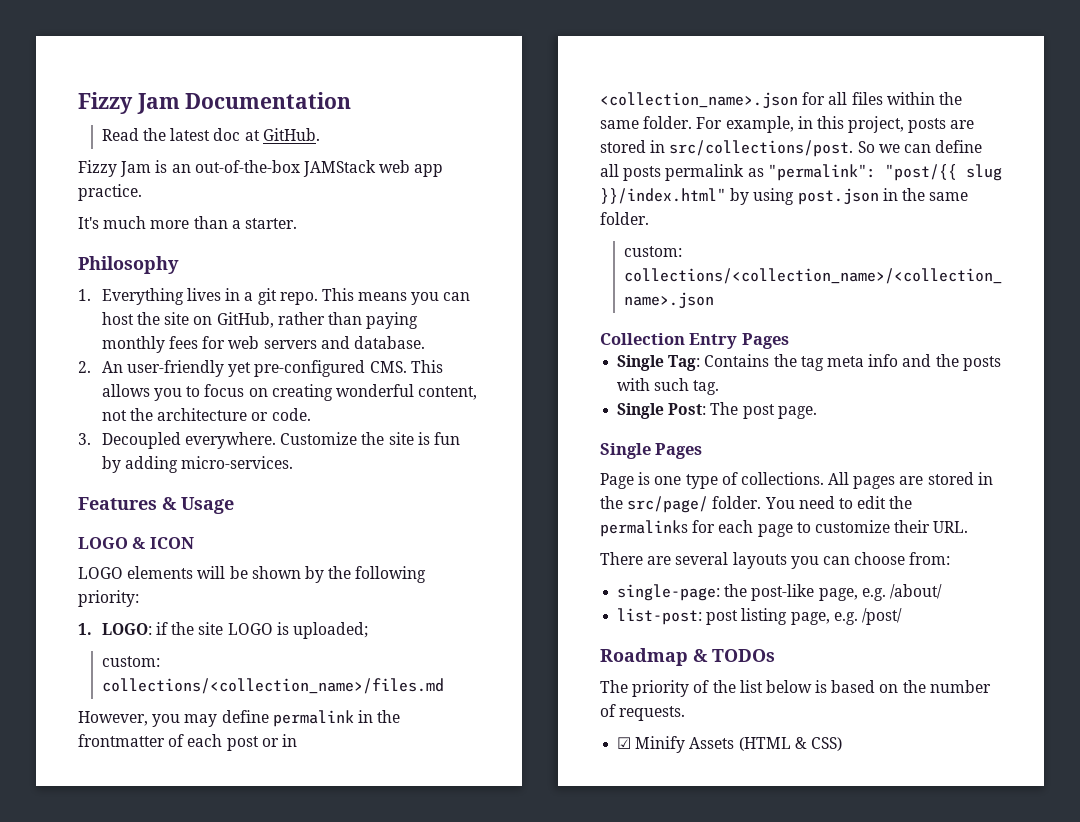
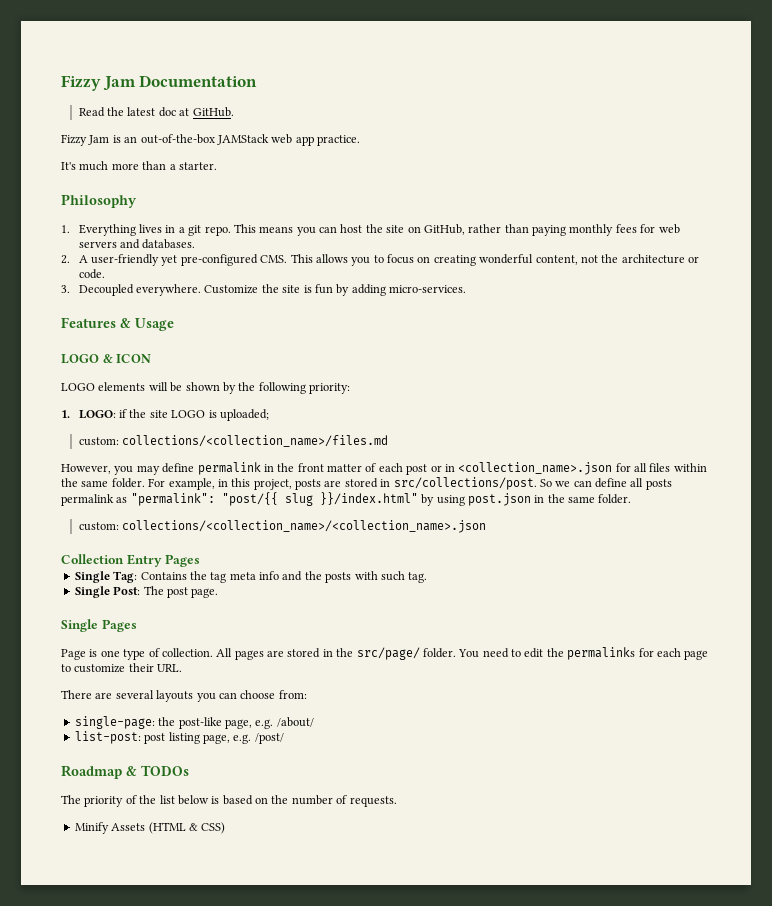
[353,336,425,349] database. -> [142,239,196,249] databases.
[101,361,123,373] An -> [78,255,88,263] A
[78,734,165,747] frontmatter -> [297,463,362,472] front matter
[740,472,824,485] collections. -> [161,648,213,657] collection.
[617,737,632,749] ☑ -> (397, 801) none

